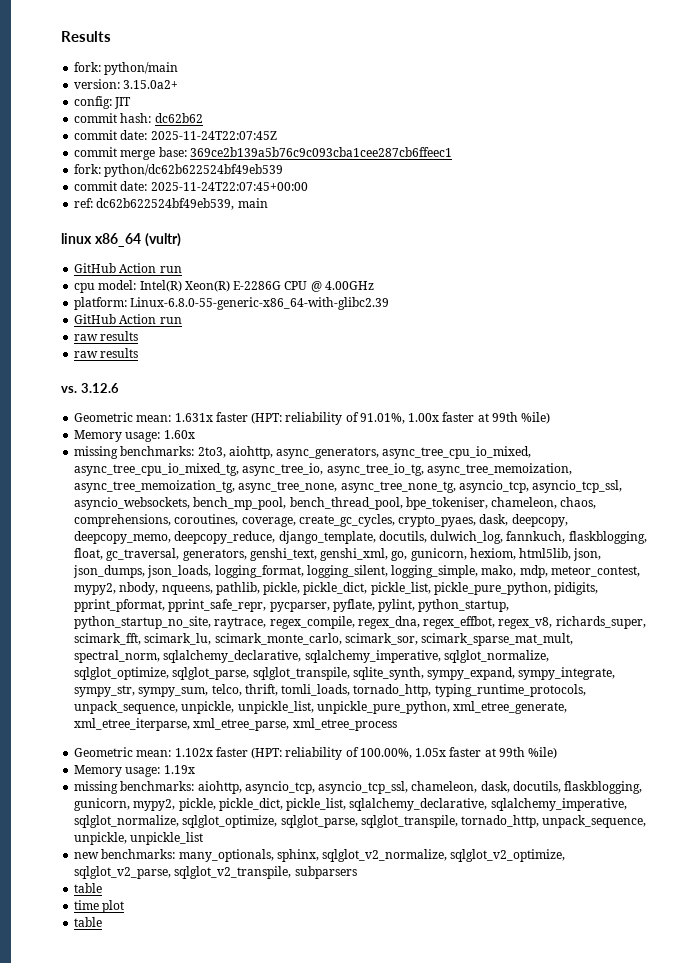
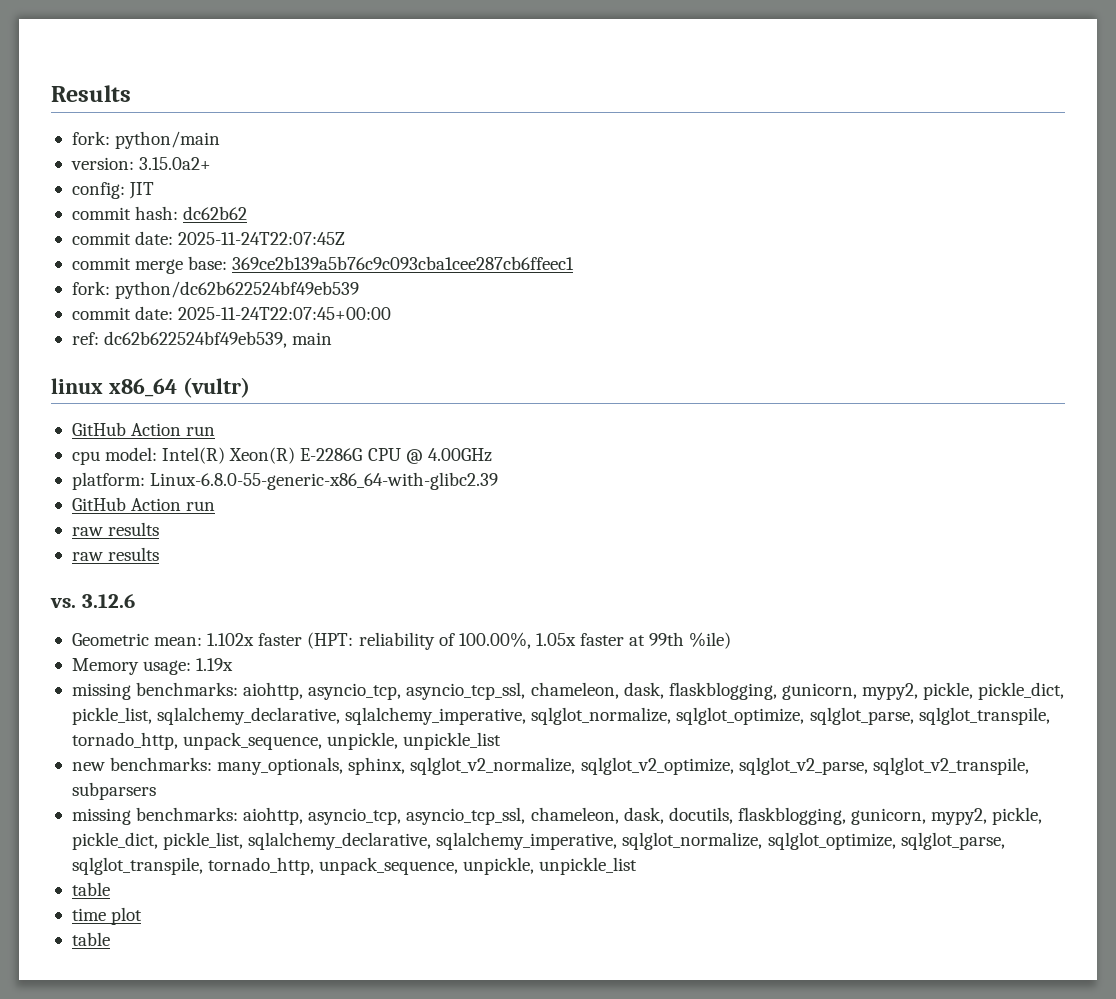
[74,412,551,425] [74,430,195,442] [74,446,532,459] [74,463,572,476] [74,480,623,493] [74,497,597,510] [74,514,568,527] [74,531,647,544] [74,548,602,561] [73,565,640,578] [74,582,599,595] [74,599,510,612] [74,616,646,629] [74,633,574,646] [74,650,549,663] [74,667,616,680] [74,684,586,697] [74,701,568,714] [74,718,397,731] // Geometric mean: 1.631x faster (HPT: reliability of 91.01%, 1.00x faster at 99th %ile) // Memory usage: 1.60x // missing benchmarks: 2to3, aiohttp, async_generators, async_tree_cpu_io_mixed, async_tree_cpu_io_mixed_tg, async_tree_io, async_tree_io_tg, async_tree_memoization, async_tree_memoization_tg, async_tree_none, async_tree_none_tg, asyncio_tcp, asyncio_tcp_ssl, asyncio_websockets, bench_mp_pool, bench_thread_pool, bpe_tokeniser, chameleon, chaos, comprehensions, coroutines, coverage, create_gc_cycles, crypto_pyaes, dask, deepcopy, deepcopy_memo, deepcopy_reduce, django_template, docutils, dulwich_log, fannkuch, flaskblogging, float, gc_traversal, generators, genshi_text, genshi_xml, go, gunicorn, hexiom, html5lib, json, json_dumps, json_loads, logging_format, logging_silent, logging_simple, mako, mdp, meteor_contest, mypy2, nbody, nqueens, pathlib, pickle, pickle_dict, pickle_list, pickle_pure_python, pidigits, pprint_pformat, pprint_safe_repr, pycparser, pyflate, pylint, python_startup, python_startup_no_site, raytrace, regex_compile, regex_dna, regex_effbot, regex_v8, richards_super, scimark_fft, scimark_lu, scimark_monte_carlo, scimark_sor, scimark_sparse_mat_mult, spectral_norm, sqlalchemy_declarative, sqlalchemy_imperative, sqlglot_normalize, sqlglot_optimize, sqlglot_parse, sqlglot_transpile, sqlite_synth, sympy_expand, sympy_integrate, sympy_str, sympy_sum, telco, thrift, tomli_loads, tornado_http, typing_runtime_protocols, unpack_sequence, unpickle, unpickle_list, unpickle_pure_python, xml_etree_generate, xml_etree_iterparse, xml_etree_parse, xml_etree_process -> (135, 601) none
[512,781,561,793] docutils, -> (664, 690) none
(357, 872) none -> [71,807,1043,825] [71,832,1005,850] [71,857,638,875] // missing benchmarks: aiohttp, asyncio_tcp, asyncio_tcp_ssl, chameleon, dask, docutils, flaskblogging, gunicorn, mypy2, pickle, pickle_dict, pickle_list, sqlalchemy_declarative, sqlalchemy_imperative, sqlglot_normalize, sqlglot_optimize, sqlglot_parse, sqlglot_transpile, tornado_http, unpack_sequence, unpickle, unpickle_list

